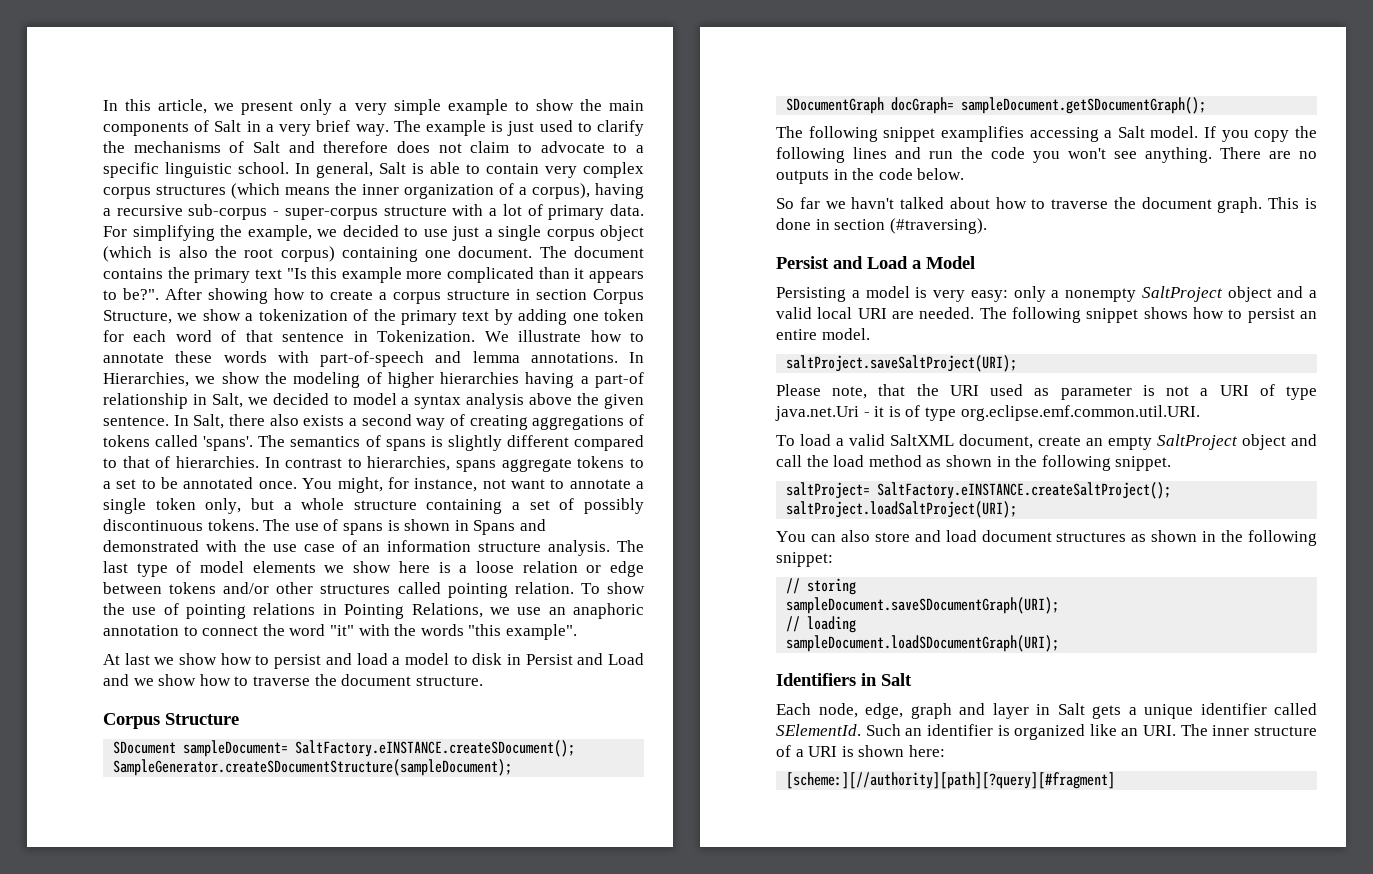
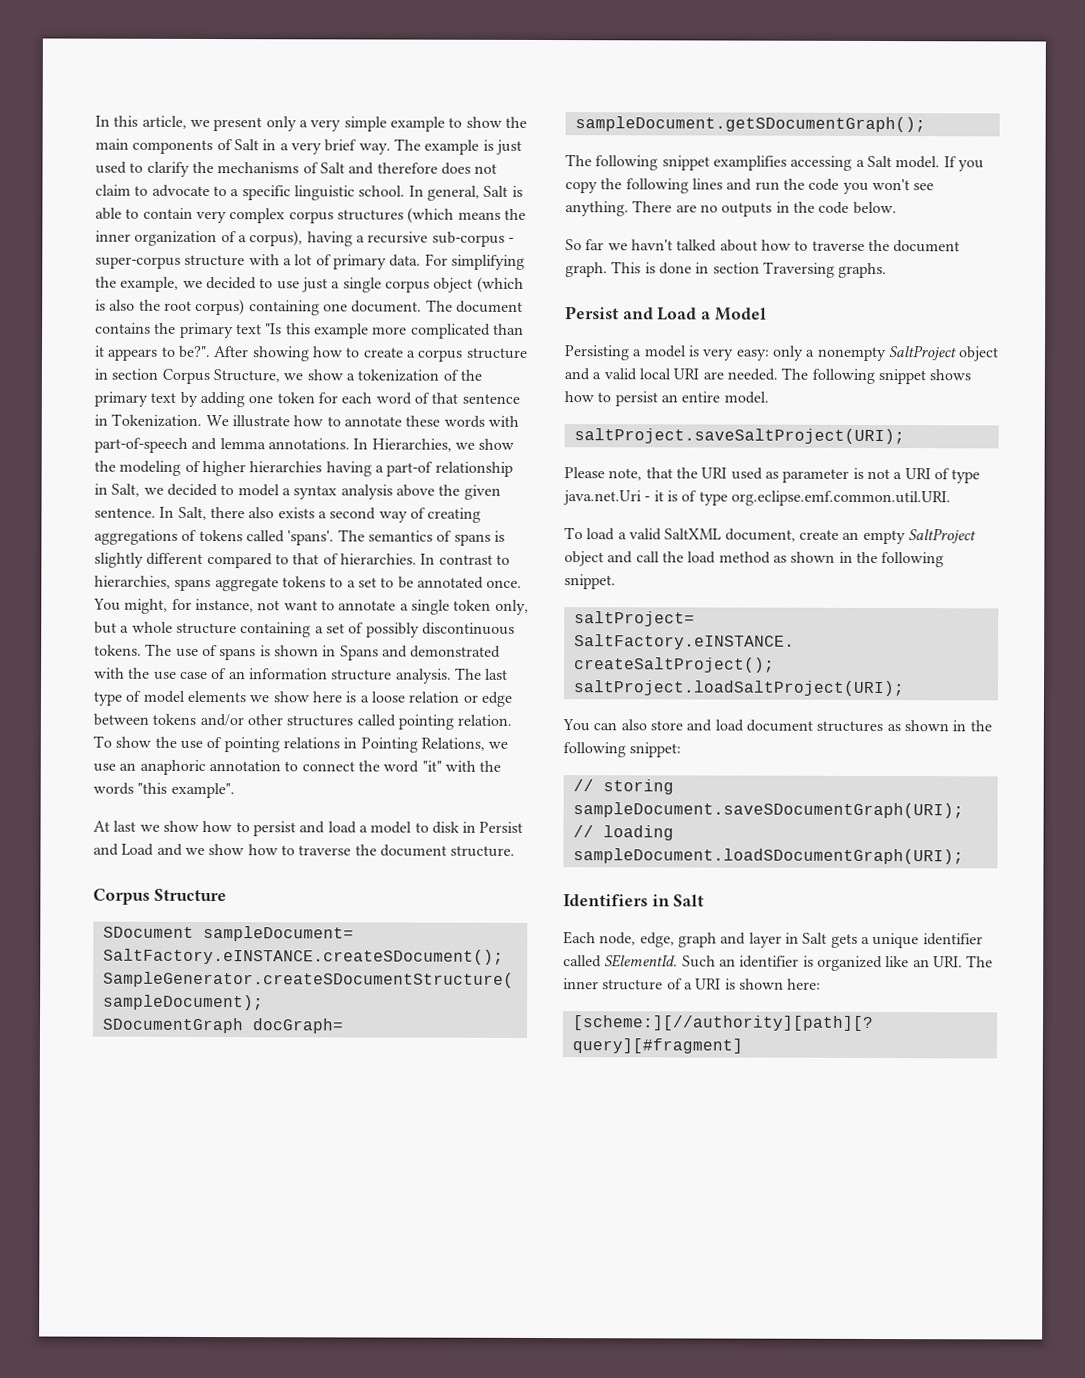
[889,218,987,234] (#traversing). -> [762,261,888,279] Traversing graphs.

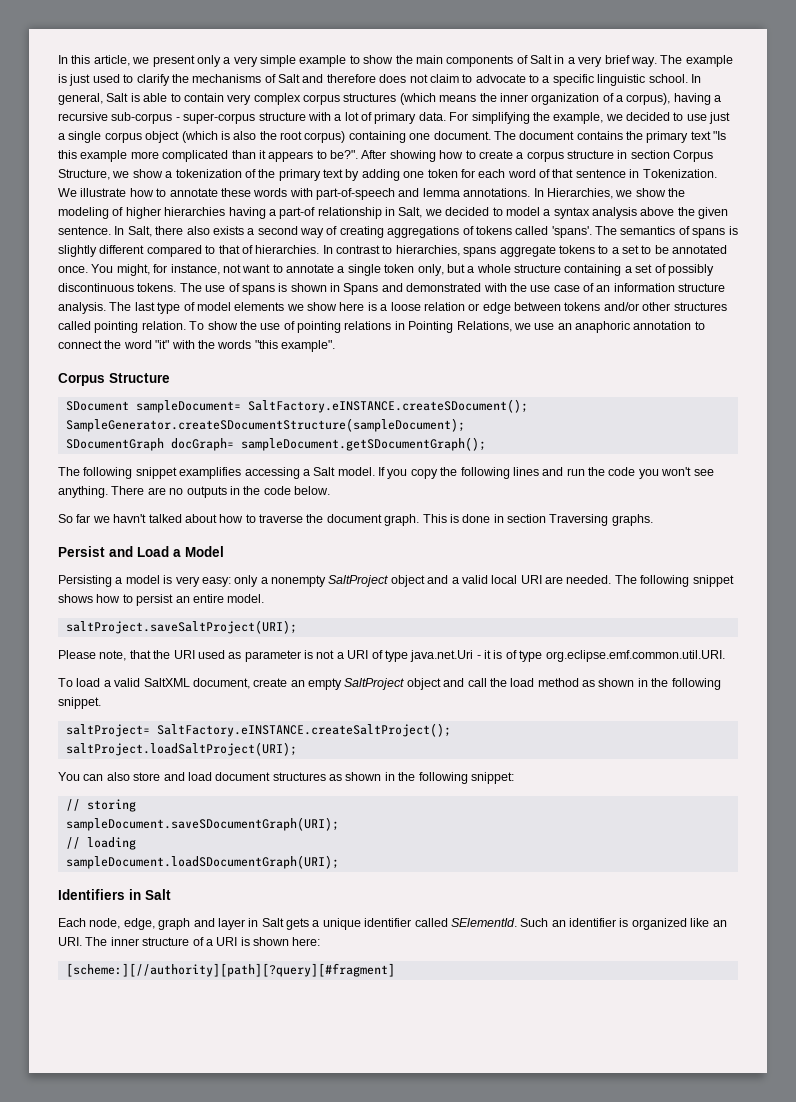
[93,820,524,837] [93,843,516,857] // At last we show how to persist and load a model to disk in Persist and Load and we show how to traverse the document structure. -> (335, 346) none

